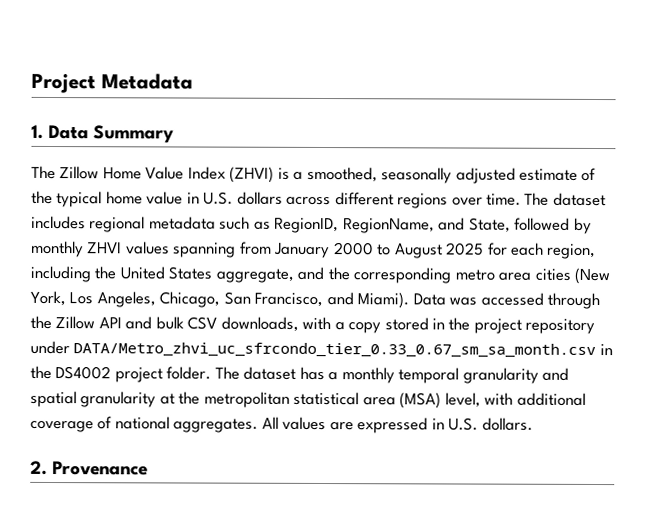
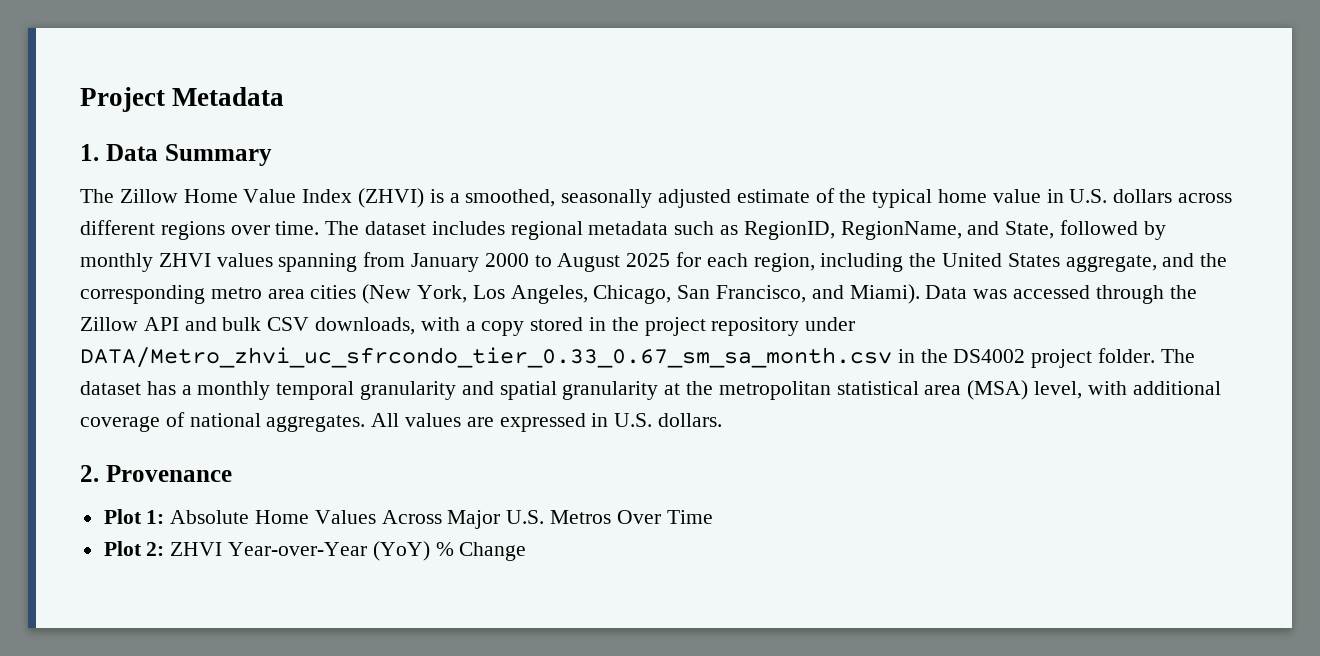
(149, 468) none -> [103,509,713,529] [103,541,527,561] // Plot 1: Absolute Home Values Across Major U.S. Metros Over Time // Plot 2: ZHVI Year-over-Year (YoY) % Change

